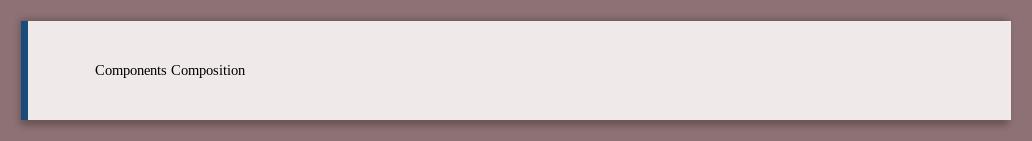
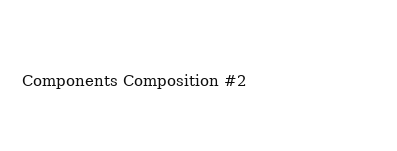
(246, 71) none -> [224,75,247,86] #2

